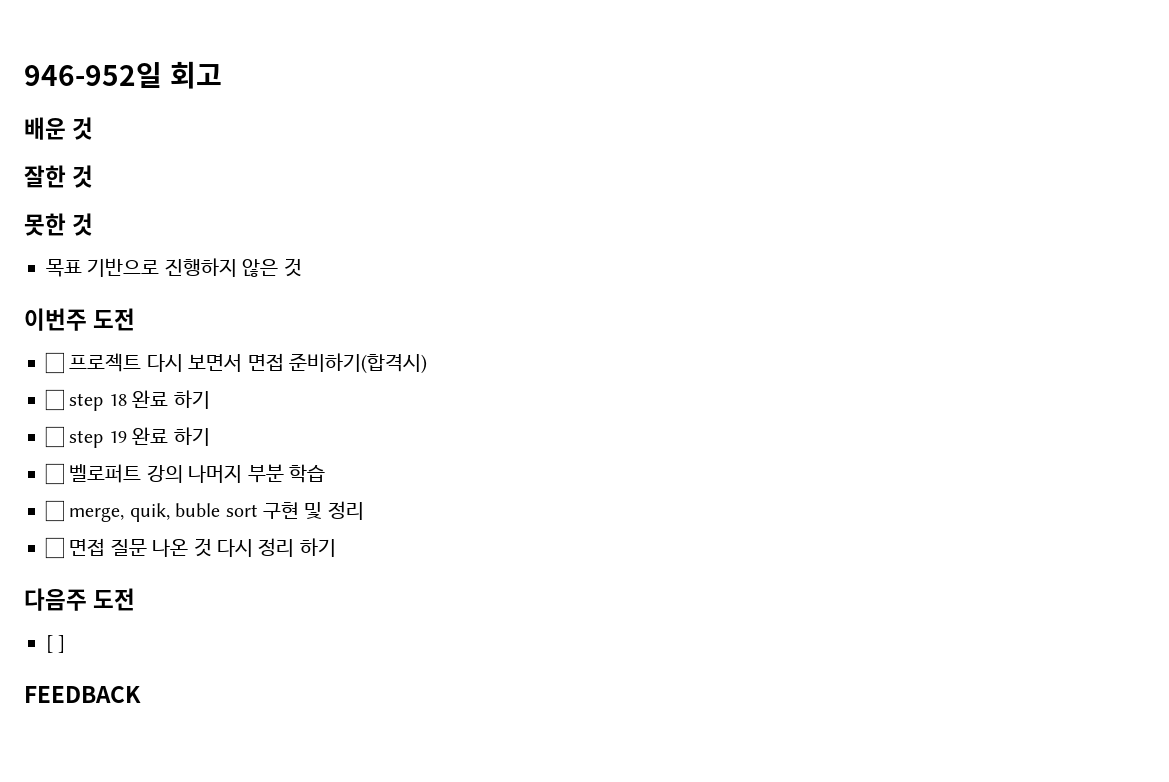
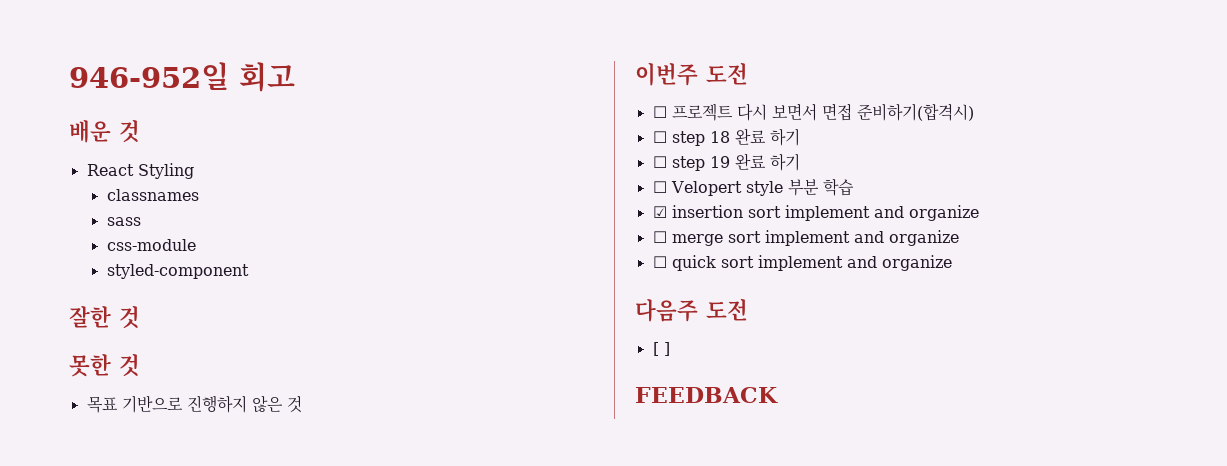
(94, 128) none -> [86,163,194,179] [106,189,199,201] [106,217,141,226] [106,239,196,251] [106,264,249,279] // React Styling // classnames // sass // css-module // styled-component
[69,464,243,483] 벨로퍼트 강의 나머지 -> [670,181,783,196] Velopert style
[45,500,364,522] [45,537,336,559] ☐ merge, quik, buble sort 구현 및 정리 // ☐ 면접 질문 나온 것 다시 정리 하기 -> [652,205,979,221] [652,230,959,246] [652,255,952,271] ☑ insertion sort implement and organize // ☐ merge sort implement and organize // ☐ quick sort implement and organize

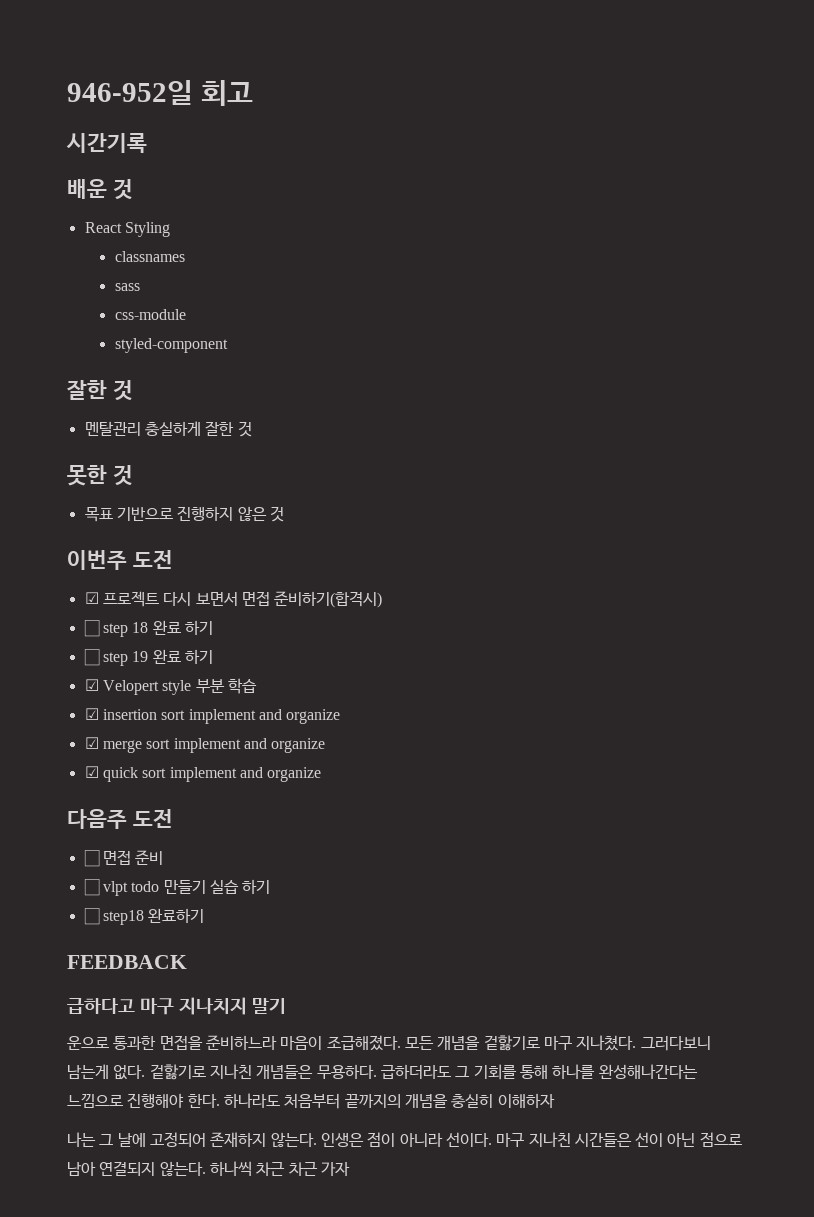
(295, 77) none -> [66,133,147,153] // 시간기록
(140, 317) none -> [84,421,252,437] // 멘탈관리 충실하게 잘한 것
[652,106,667,118] ☐ -> [84,592,99,604] ☑
[652,181,667,193] ☐ -> [84,679,99,691] ☑
[652,231,667,243] ☐ -> [84,737,99,749] ☑
[652,256,667,268] ☐ -> [84,766,99,778] ☑
[652,342,670,356] [635,387,778,403] [ ] // FEEDBACK -> [83,850,164,867] [83,879,271,896] [83,908,205,925] [67,955,187,969] [67,997,286,1015] [67,1035,711,1051] [67,1064,698,1080] [67,1093,555,1109] [67,1132,742,1147] [67,1161,350,1176] ☐ 면접 준비 // ☐ vlpt todo 만들기 실습 하기 // ☐ step18 완료하기 // FEEDBACK // 급하다고 마구 지나치지 말기 // 운으로 통과한 면접을 준비하느라 마음이 조급해졌다. 모든 개념을 겉핧기로 마구 지나쳤다. 그러다보니 남는게 없다. 겉핧기로 지나친 개념들은 무용하다. 급하더라도 그 기회를 통해 하나를 완성해나간다는 느낌으로 진행해야 한다. 하나라도 처음부터 끝까지의 개념을 충실히 이해하자 // 나는 그 날에 고정되어 존재하지 않는다. 인생은 점이 아니라 선이다. 마구 지나친 시간들은 선이 아닌 점으로 남아 연결되지 않는다. 하나씩 차근 차근 가자

